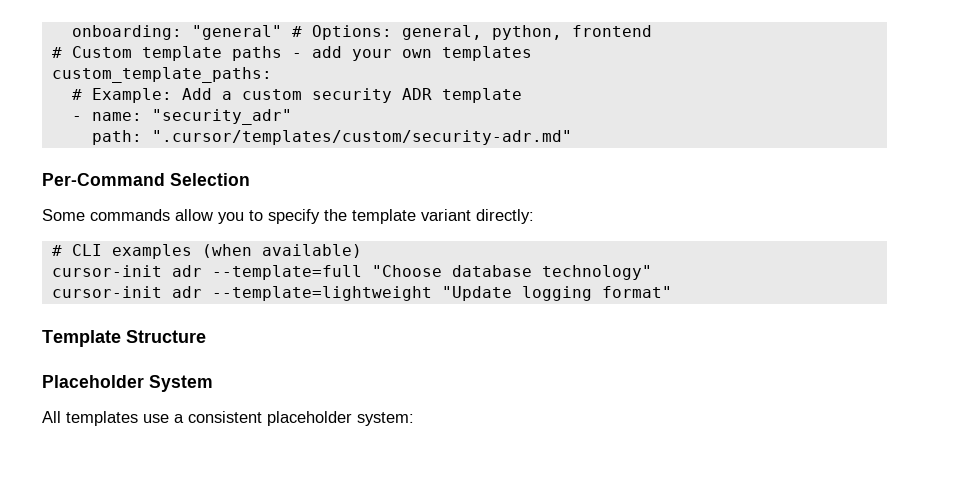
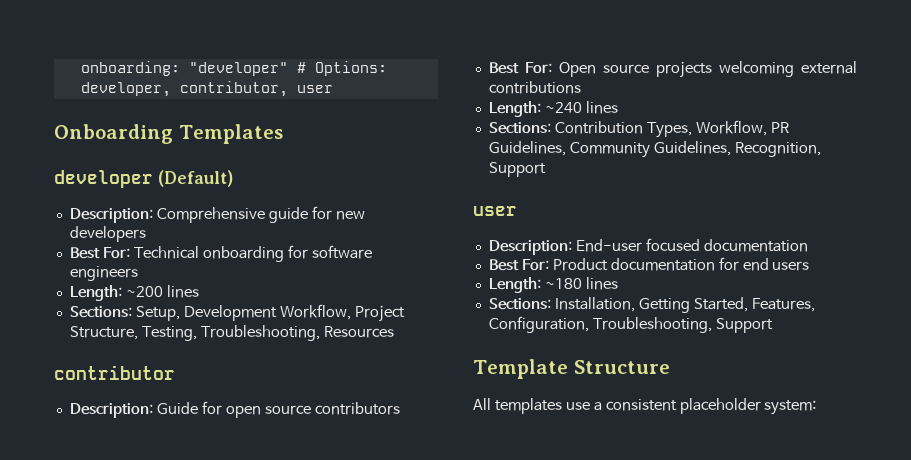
[191,25,282,40] "general" -> [188,62,288,76] "developer"
[401,25,652,40] [51,46,532,61] [51,67,272,83] [71,88,522,103] [71,109,292,125] [91,130,572,145] [42,173,250,186] [42,209,534,224] [51,244,362,259] [51,265,652,280] [51,286,672,301] general, python, frontend // # Custom template paths - add your own templates // custom_template_paths: // # Example: Add a custom security ADR template // - name: "security_adr" // path: ".cursor/templates/custom/security-adr.md" // Per-Command Selection // Some commands allow you to specify the template variant directly: // # CLI examples (when available) // cursor-init adr --template=full "Choose database technology" // cursor-init adr --template=lightweight "Update logging format" -> [80,81,333,97] [54,124,283,144] [54,170,233,188] [69,206,365,223] [69,226,146,242] [69,245,372,262] [69,266,138,281] [69,285,199,301] [69,304,405,322] [69,325,394,341] [54,365,175,380] [69,401,400,418] [488,61,857,78] [488,81,581,94] [488,101,618,117] [488,120,789,138] [488,141,821,158] [488,162,546,177] [473,206,517,216] [488,238,808,255] [488,257,810,271] [488,277,618,293] [488,297,815,313] [488,316,773,333] developer, contributor, user // Onboarding Templates // developer (Default) // Description: Comprehensive guide for new developers // Best For: Technical onboarding for software engineers // Length: ~200 lines // Sections: Setup, Development Workflow, Project Structure, Testing, Troubleshooting, Resources // contributor // Description: Guide for open source contributors // Best For: Open source projects welcoming external contributions // Length: ~240 lines // Sections: Contribution Types, Workflow, PR Guidelines, Community Guidelines, Recognition, Support // user // Description: End-user focused documentation // Best For: Product documentation for end users // Length: ~180 lines // Sections: Installation, Getting Started, Features, Configuration, Troubleshooting, Support
[42,375,213,392] // Placeholder System -> (670, 367) none

